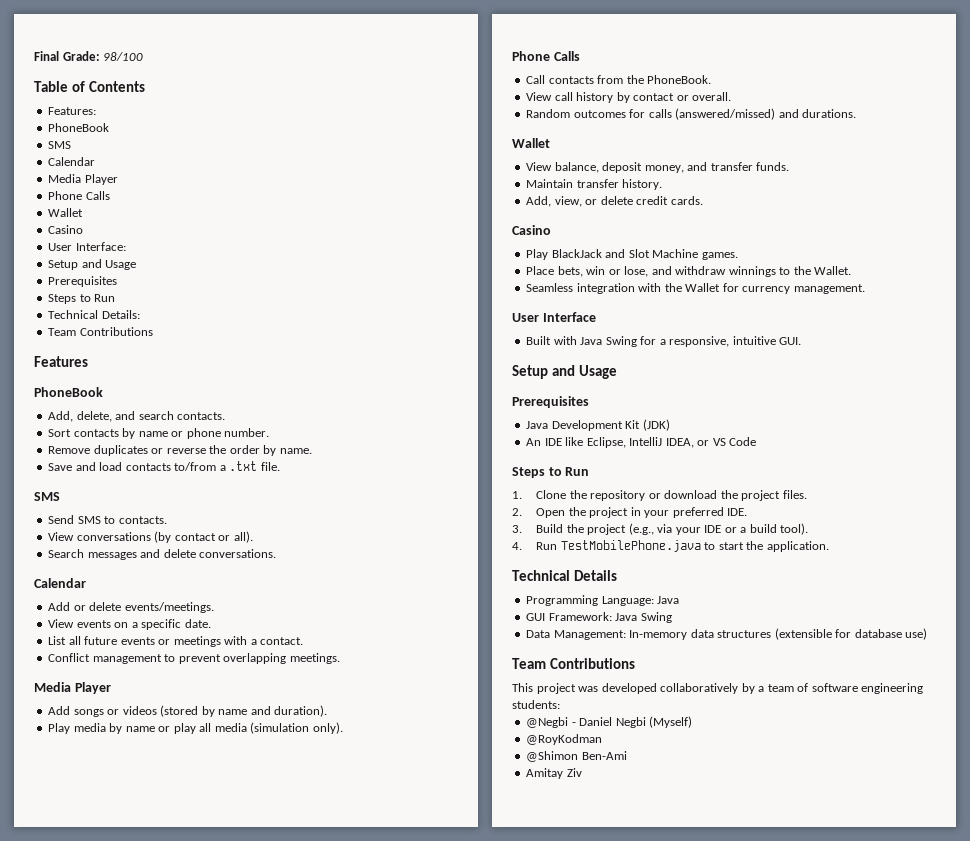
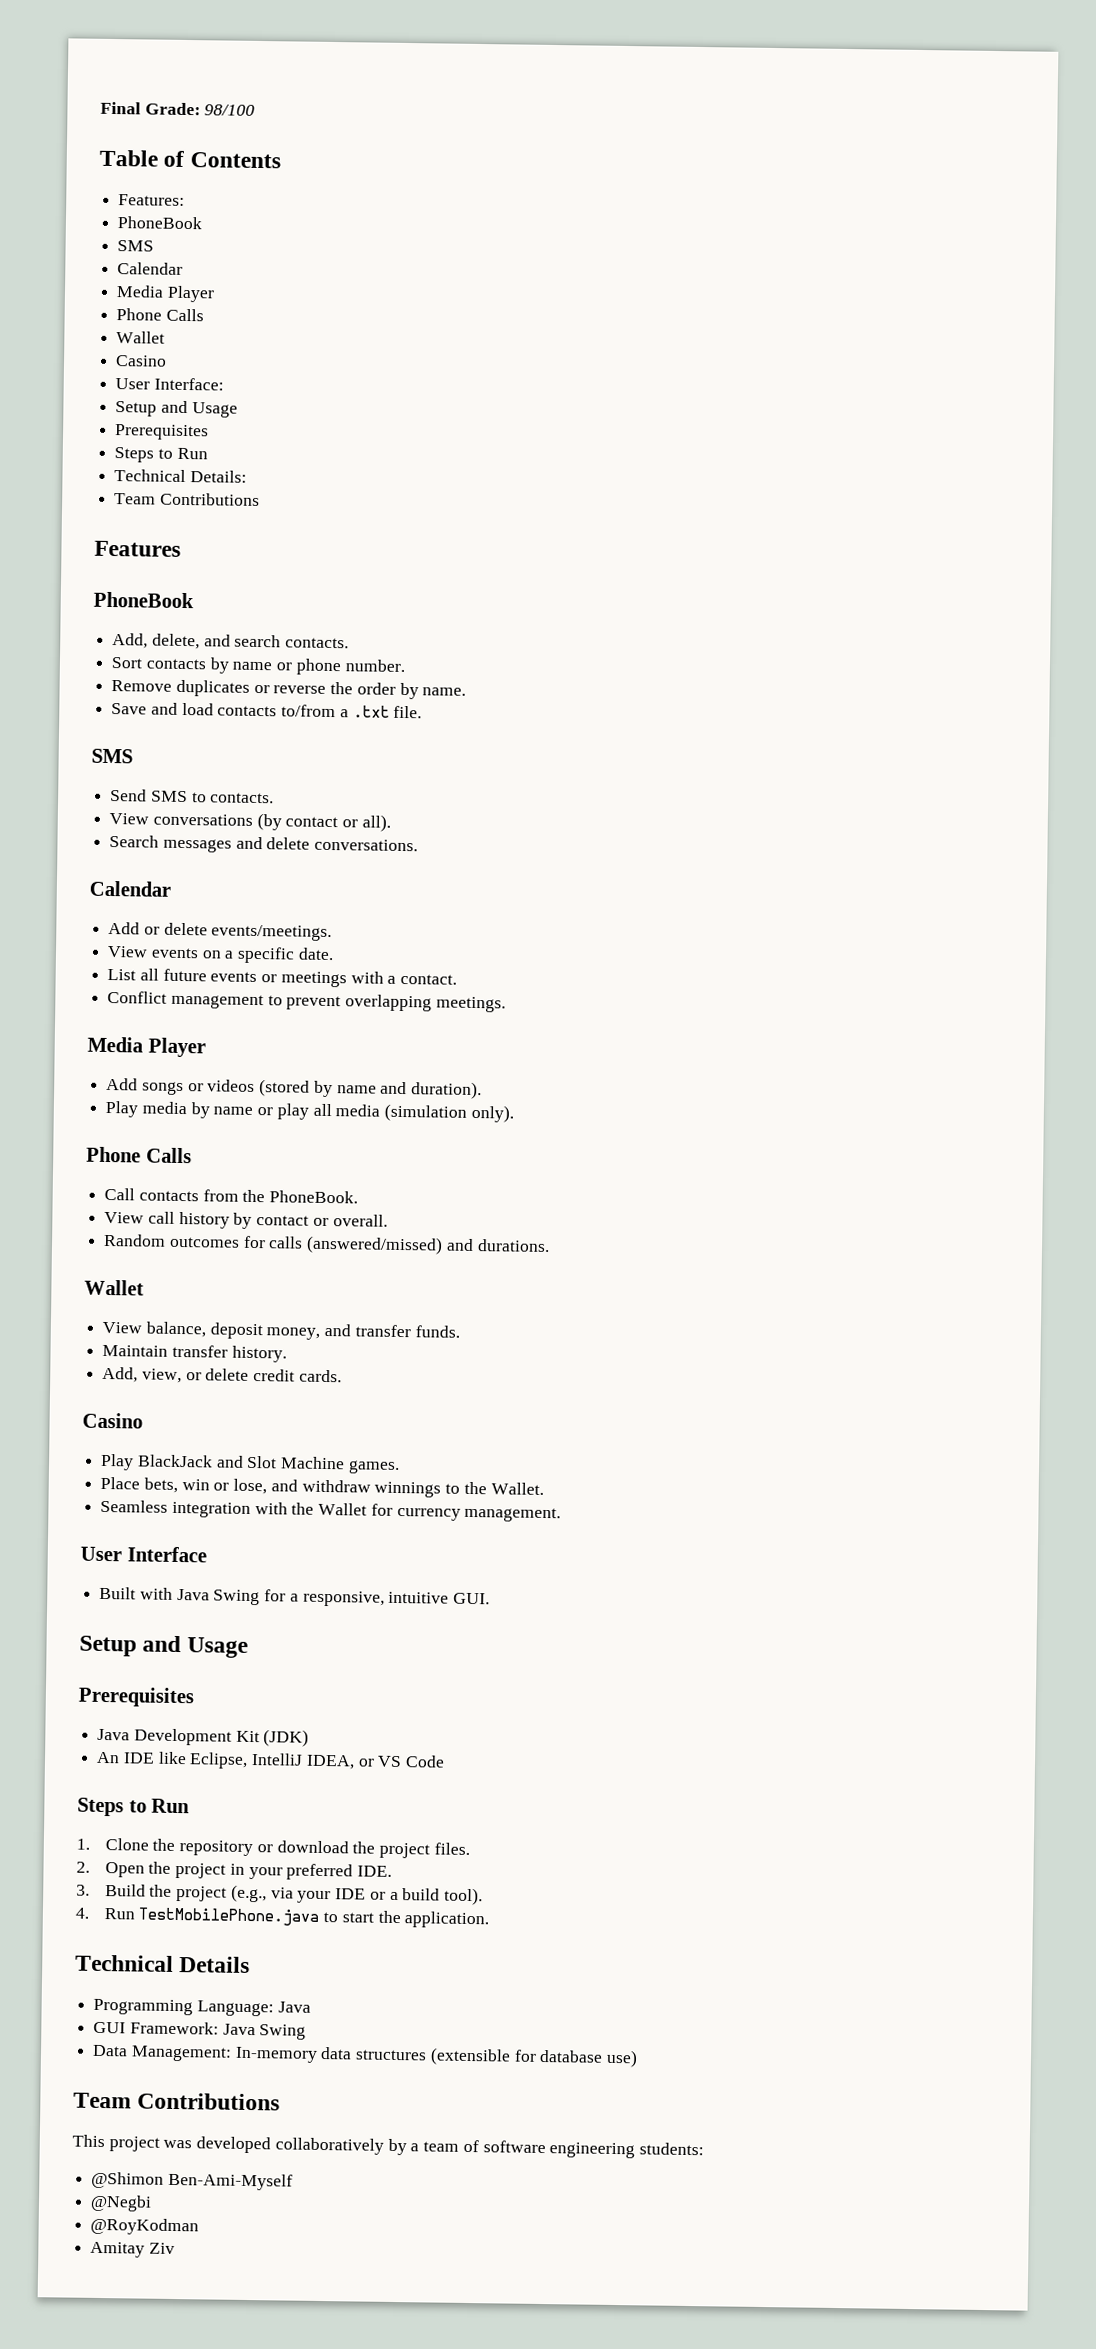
(560, 704) none -> [91,2171,293,2191] // @Shimon Ben-Ami-Myself
[571,716,693,728] - Daniel Negbi (Myself) -> (153, 2203) none
[526,751,627,762] // @Shimon Ben-Ami -> (200, 2226) none

